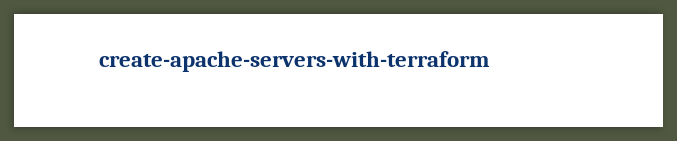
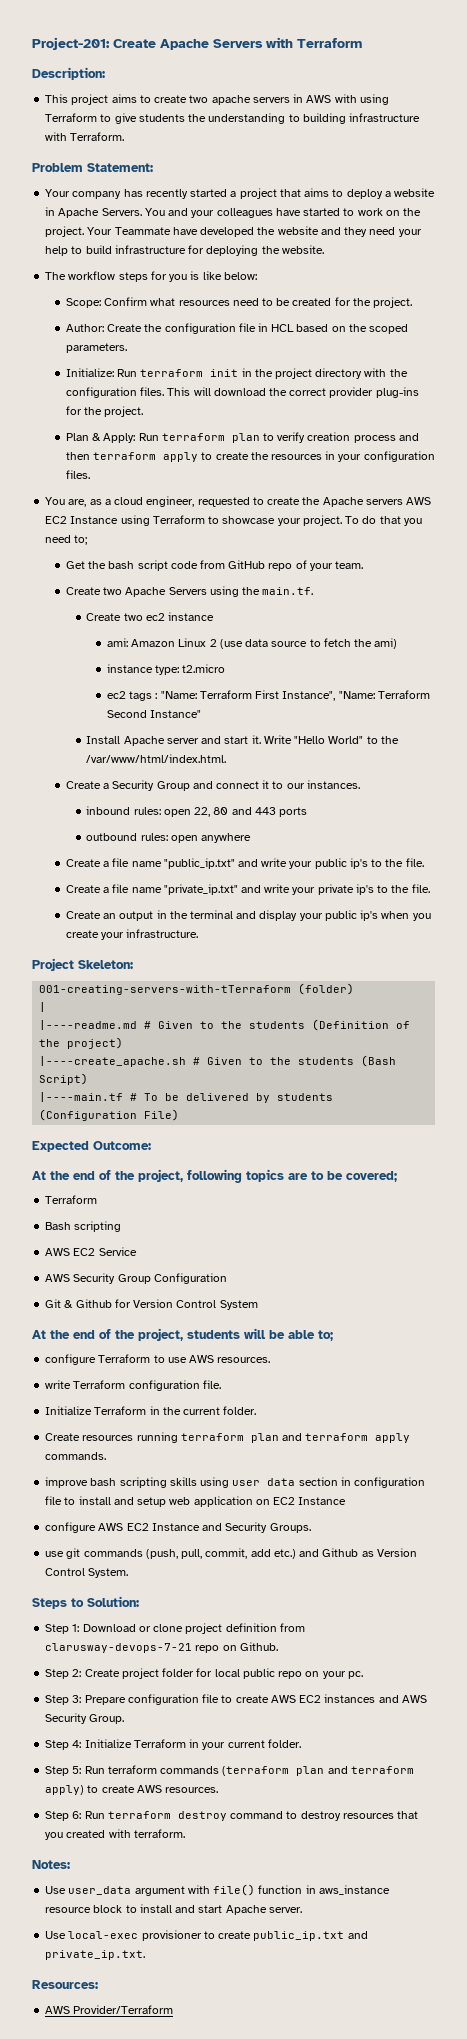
[99,51,490,72] create-apache-servers-with-terraform -> [32,37,362,50] [32,67,105,80] [45,94,389,105] [45,113,421,124] [45,132,125,141] [32,163,153,172] [45,188,436,199] [45,207,422,218] [45,226,422,237] [45,245,324,256] [45,271,257,282] [65,297,413,308] [65,323,409,334] [65,343,127,353] [65,368,408,379] [65,387,419,398] [65,406,144,417] [65,432,419,443] [65,451,435,462] [65,470,90,479] [45,496,432,507] [45,515,422,526] [45,535,88,545] [65,560,364,571] [65,586,314,597] [86,612,215,621] [106,638,398,649] [106,664,226,675] [106,690,430,701] [106,710,202,718] [86,735,399,746] [86,754,227,763] [65,780,360,791] [86,806,308,817] [86,833,252,843] [65,858,424,869] [65,884,430,895] [65,910,431,921] [65,929,199,940] [32,958,133,971] [39,983,355,995] [39,1002,47,1012] [39,1019,411,1031] [39,1037,124,1049] [39,1055,397,1067] [39,1073,89,1085] [39,1092,334,1103] [39,1109,180,1121] [32,1141,151,1152] [32,1169,397,1183] [45,1195,98,1204] [45,1221,122,1232] [45,1247,137,1256] [45,1273,227,1284] [45,1299,258,1310] [32,1328,333,1341] [45,1354,271,1365] [45,1380,221,1391] [45,1406,257,1415] [45,1432,411,1443] [45,1452,107,1460] [45,1477,426,1488] [45,1496,347,1507] [45,1522,311,1533] [45,1548,417,1559] [45,1568,129,1578] [32,1596,139,1609] [45,1623,305,1634] [45,1642,278,1653] [45,1668,363,1679] [45,1694,427,1705] [45,1713,125,1724] [45,1739,301,1750] [45,1765,414,1776] [45,1785,219,1795] [45,1811,419,1821] [45,1829,185,1840] [32,1860,70,1869] [45,1884,390,1896] [45,1904,302,1915] [45,1930,368,1941] [45,1950,146,1960] [32,1980,98,1989] [45,2005,174,2014] Project-201: Create Apache Servers with Terraform // Description: // This project aims to create two apache servers in AWS with using Terraform to give students the understanding to building infrastructure with Terraform. // Problem Statement: // Your company has recently started a project that aims to deploy a website in Apache Servers. You and your colleagues have started to work on the project. Your Teammate have developed the website and they need your help to build infrastructure for deploying the website. // The workflow steps for you is like below: // Scope: Confirm what resources need to be created for the project. // Author: Create the configuration file in HCL based on the scoped parameters. // Initialize: Run terraform init in the project directory with the configuration files. This will download the correct provider plug-ins for the project. // Plan & Apply: Run terraform plan to verify creation process and then terraform apply to create the resources in your configuration files. // You are, as a cloud engineer, requested to create the Apache servers AWS EC2 Instance using Terraform to showcase your project. To do that you need to; // Get the bash script code from GitHub repo of your team. // Create two Apache Servers using the main.tf. // Create two ec2 instance // ami: Amazon Linux 2 (use data source to fetch the ami) // instance type: t2.micro // ec2 tags : "Name: Terraform First Instance", "Name: Terraform Second Instance" // Install Apache server and start it. Write "Hello World" to the /var/www/html/index.html. // Create a Security Group and connect it to our instances. // inbound rules: open 22, 80 and 443 ports // outbound rules: open anywhere // Create a file name "public_ip.txt" and write your public ip's to the file. // Create a file name "private_ip.txt" and write your private ip's to the file. // Create an output in the terminal and display your public ip's when you create your infrastructure. // Project Skeleton: // 001-creating-servers-with-tTerraform (folder) // | // |----readme.md # Given to the students (Definition of the project) // |----create_apache.sh # Given to the students (Bash Script) // |----main.tf # To be delivered by students (Configuration File) // Expected Outcome: // At the end of the project, following topics are to be covered; // Terraform // Bash scripting // AWS EC2 Service // AWS Security Group Configuration // Git & Github for Version Control System // At the end of the project, students will be able to; // configure Terraform to use AWS resources. // write Terraform configuration file. // Initialize Terraform in the current folder. // Create resources running terraform plan and terraform apply commands. // improve bash scripting skills using user data section in configuration file to install and setup web application on EC2 Instance // configure AWS EC2 Instance and Security Groups. // use git commands (push, pull, commit, add etc.) and Github as Version Control System. // Steps to Solution: // Step 1: Download or clone project definition from clarusway-devops-7-21 repo on Github. // Step 2: Create project folder for local public repo on your pc. // Step 3: Prepare configuration file to create AWS EC2 instances and AWS Security Group. // Step 4: Initialize Terraform in your current folder. // Step 5: Run terraform commands (terraform plan and terraform apply) to create AWS resources. // Step 6: Run terraform destroy command to destroy resources that you created with terraform. // Notes: // Use user_data argument with file() function in aws_instance resource block to install and start Apache server. // Use local-exec provisioner to create public_ip.txt and private_ip.txt. // Resources: // AWS Provider/Terraform

